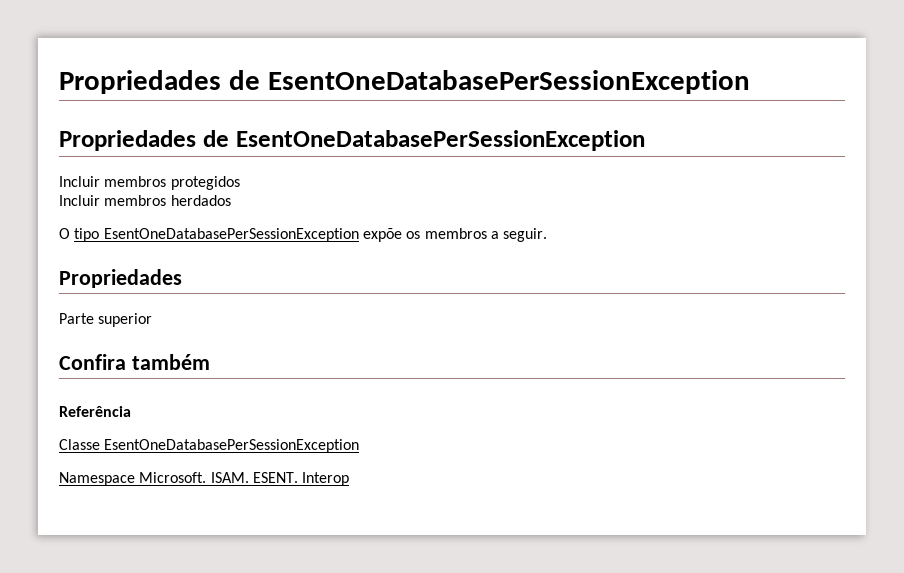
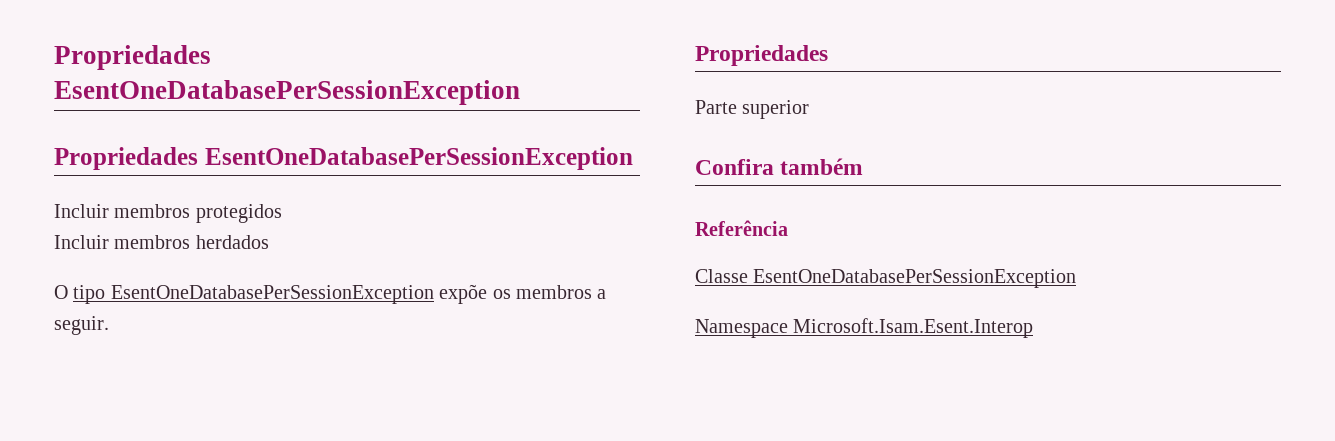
[59,70,260,94] Propriedades de -> [54,45,211,70] Propriedades
[202,130,229,147] de -> (198, 158) none
[139,472,350,486] Microsoft. ISAM. ESENT. Interop -> [793,318,1034,338] Microsoft.Isam.Esent.Interop

